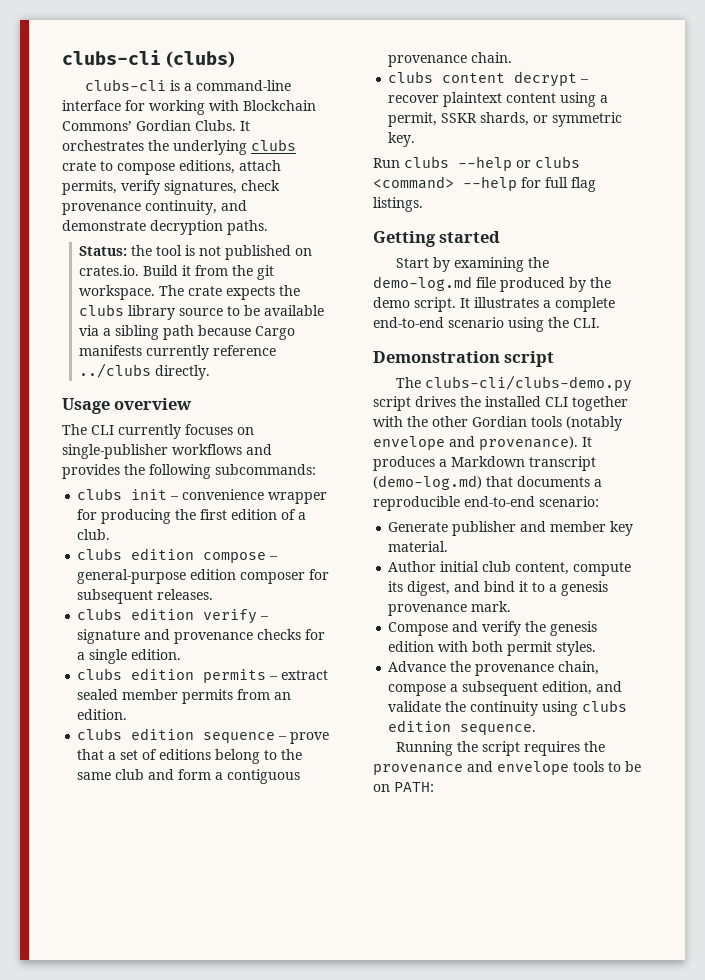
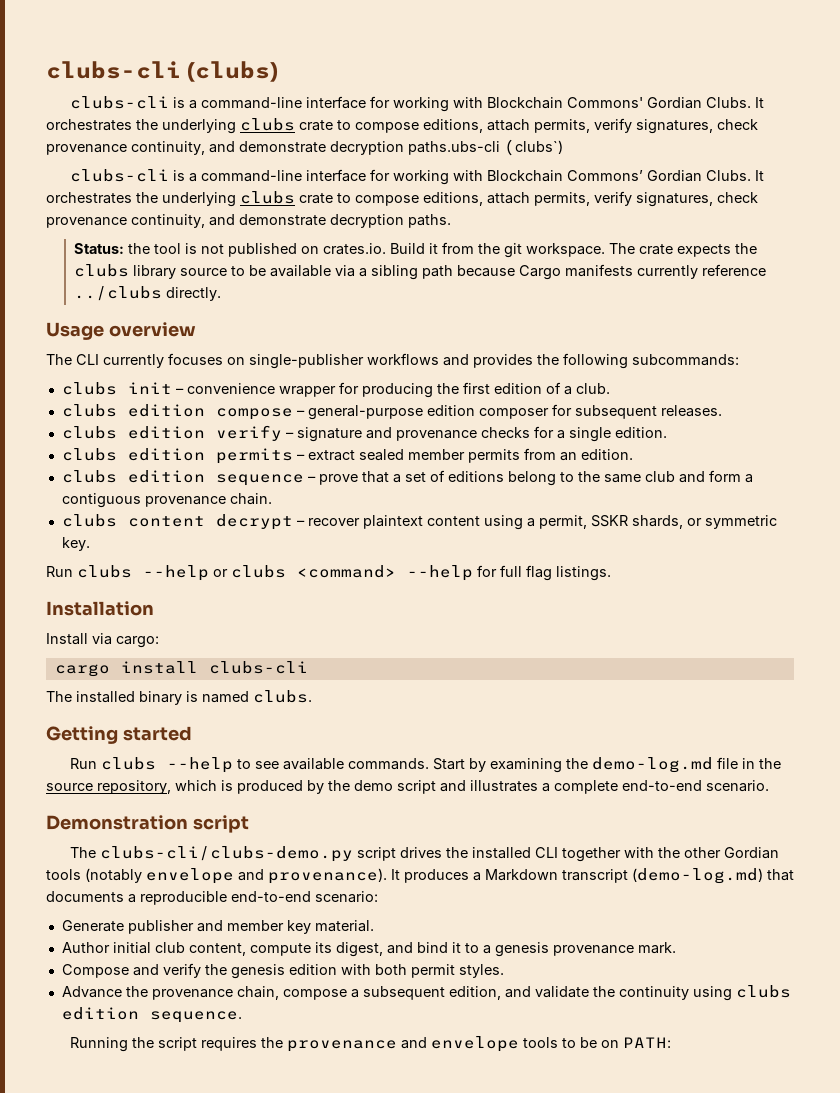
(235, 59) none -> [70,96,765,112] [46,118,758,134] [46,139,563,156] // clubs-cli is a command-line interface for working with Blockchain Commons' Gordian Clubs. It orchestrates the underlying clubs crate to compose editions, attach permits, verify signatures, check provenance continuity, and demonstrate decryption paths.ubs-cli (clubs`)
[373,231,501,247] Getting started // -> [46,601,154,616] [46,633,159,648] [54,661,308,677] [46,690,312,705] [46,726,192,744] [70,757,430,773] Installation // Install via cargo: // cargo install clubs-cli // The installed binary is named clubs. // Getting started // Run clubs --help to see available commands.
(496, 282) none -> [742,758,782,769] [46,780,233,794] in the source repository, which is
[414,297,470,312] script. It -> [397,780,466,794] script and
[448,317,600,332] scenario using the CLI. -> [706,780,769,792] scenario.

